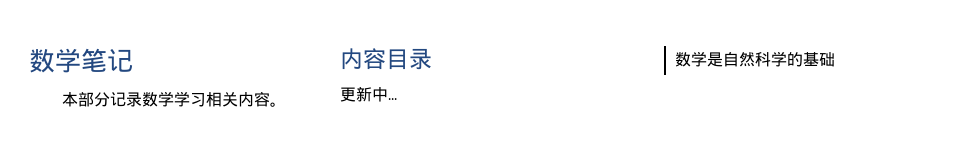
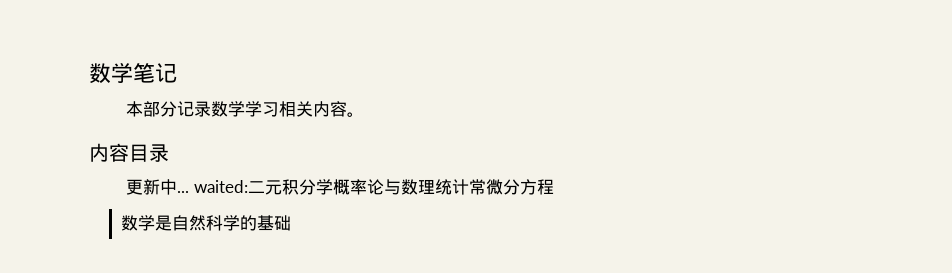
(397, 99) none -> [193,179,554,195] waited:二元积分学概率论与数理统计常微分方程

